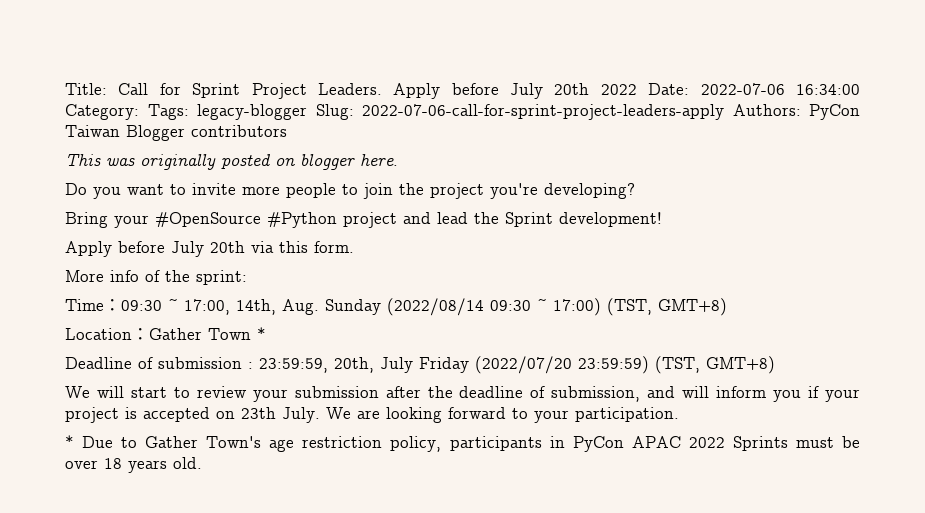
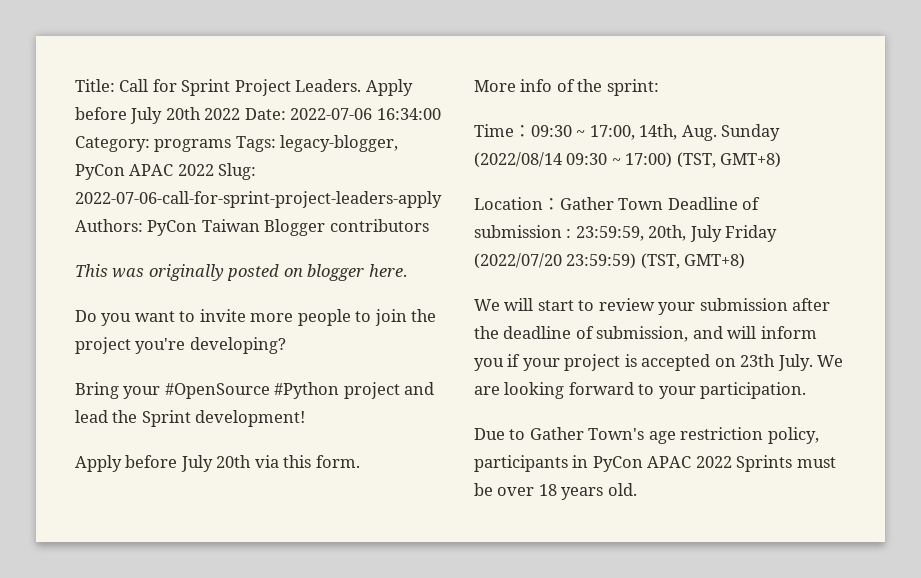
[147,104,307,120] Tags: legacy-blogger -> [154,135,399,152] [75,164,214,180] programs Tags: legacy-blogger, PyCon APAC 2022
[257,327,266,340] * // -> (664, 204) none
[65,435,74,448] * -> (807, 390) none

